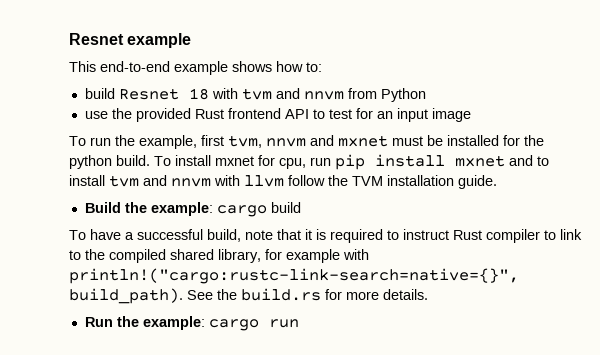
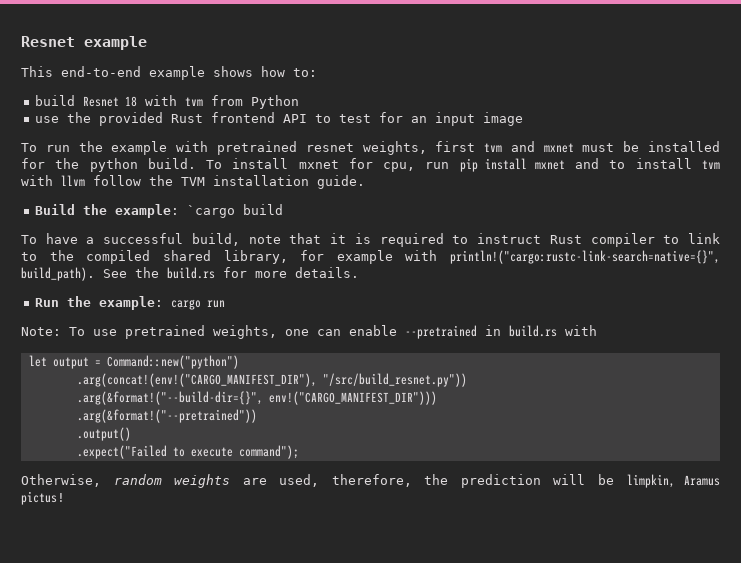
[275,88,344,100] and nnvm -> (203, 101) none
[139,135,306,149] example, first tvm, nnvm -> [111,141,503,155] example with pretrained resnet weights, first tvm
[143,175,211,187] and nnvm -> (720, 164) none
[216,205,267,217] cargo -> [186,205,235,218] `cargo
(299, 323) none -> [21,325,597,339] [28,355,239,369] [76,373,467,387] [76,391,437,405] [76,409,257,423] [76,427,131,441] [76,445,299,459] [21,474,720,488] [21,491,65,505] // Note: To use pretrained weights, one can enable --pretrained in build.rs with // let output = Command::new("python") // .arg(concat!(env!("CARGO_MANIFEST_DIR"), "/src/build_resnet.py")) // .arg(&format!("--build-dir={}", env!("CARGO_MANIFEST_DIR"))) // .arg(&format!("--pretrained")) // .output() // .expect("Failed to execute command"); // Otherwise, random weights are used, therefore, the prediction will be limpkin, Aramus pictus!

